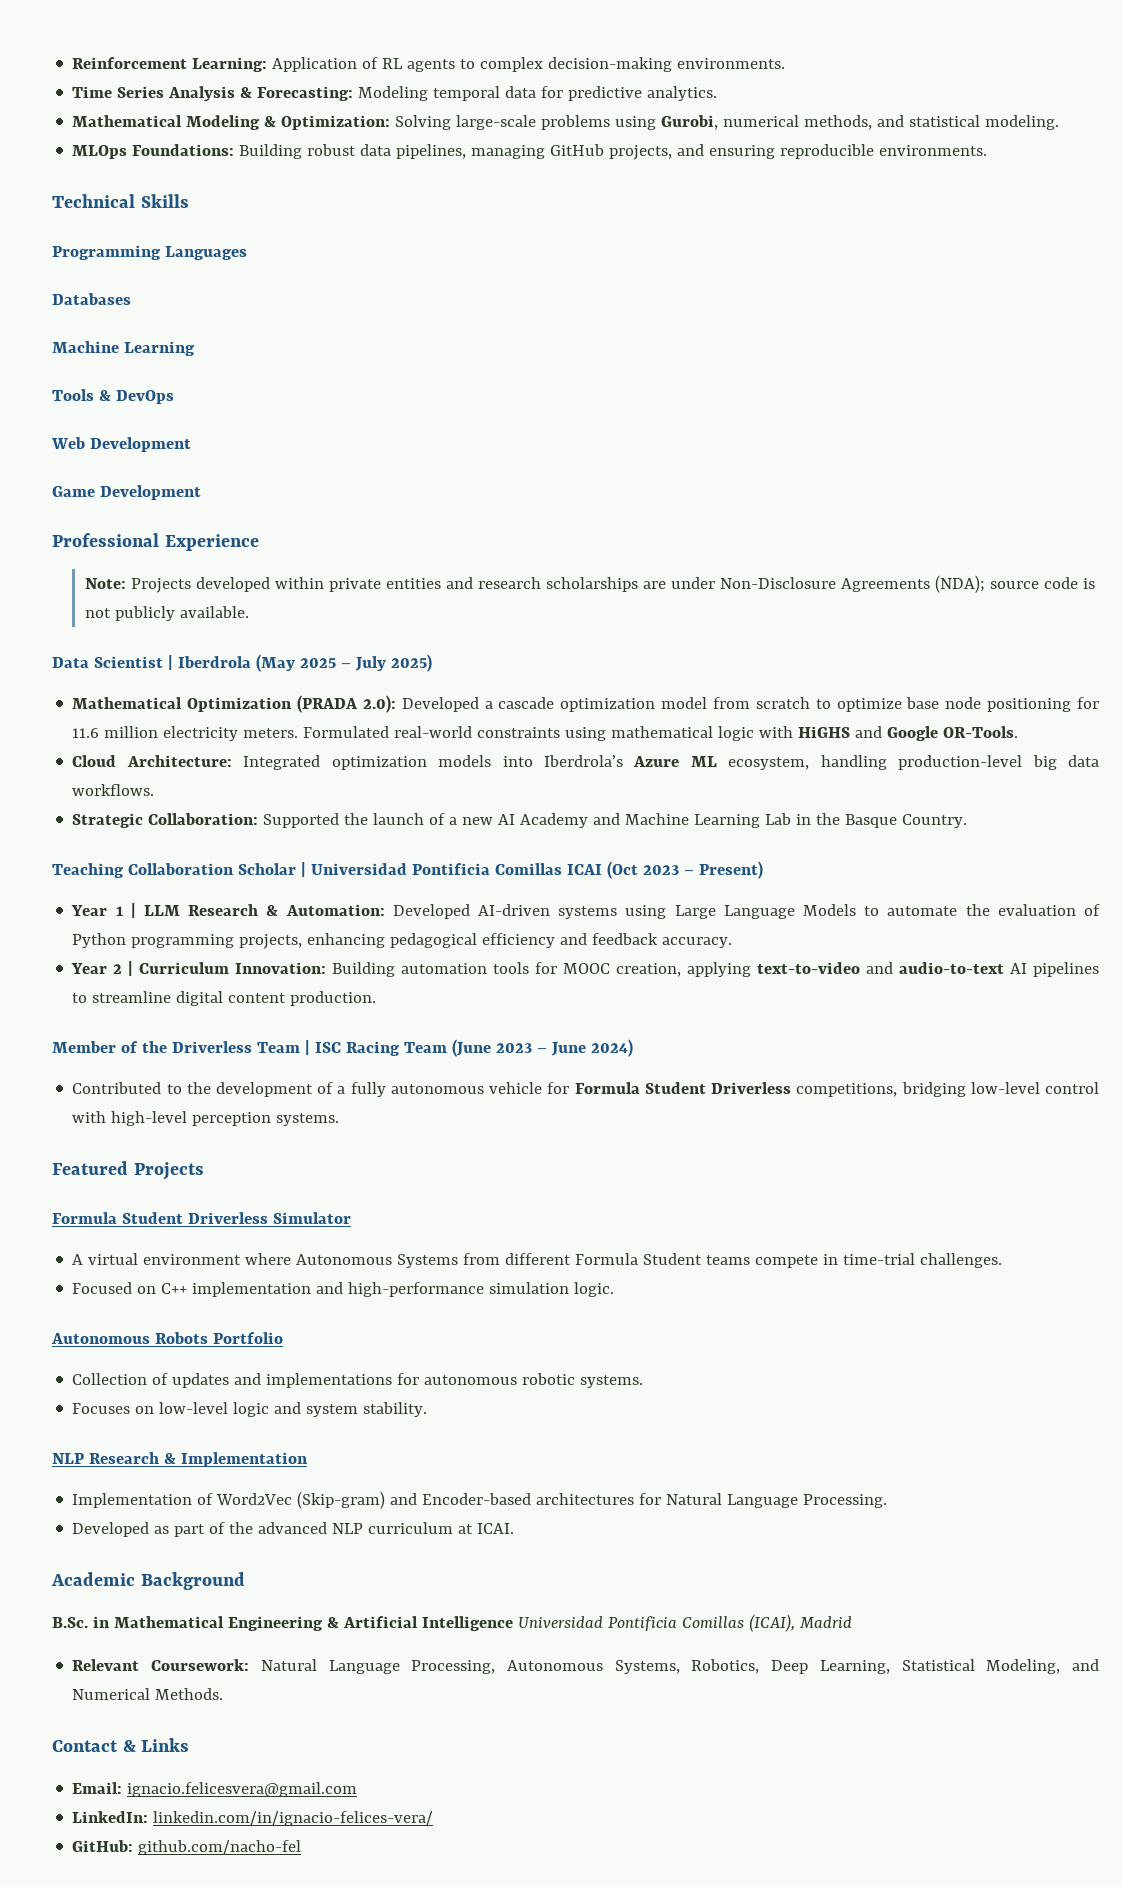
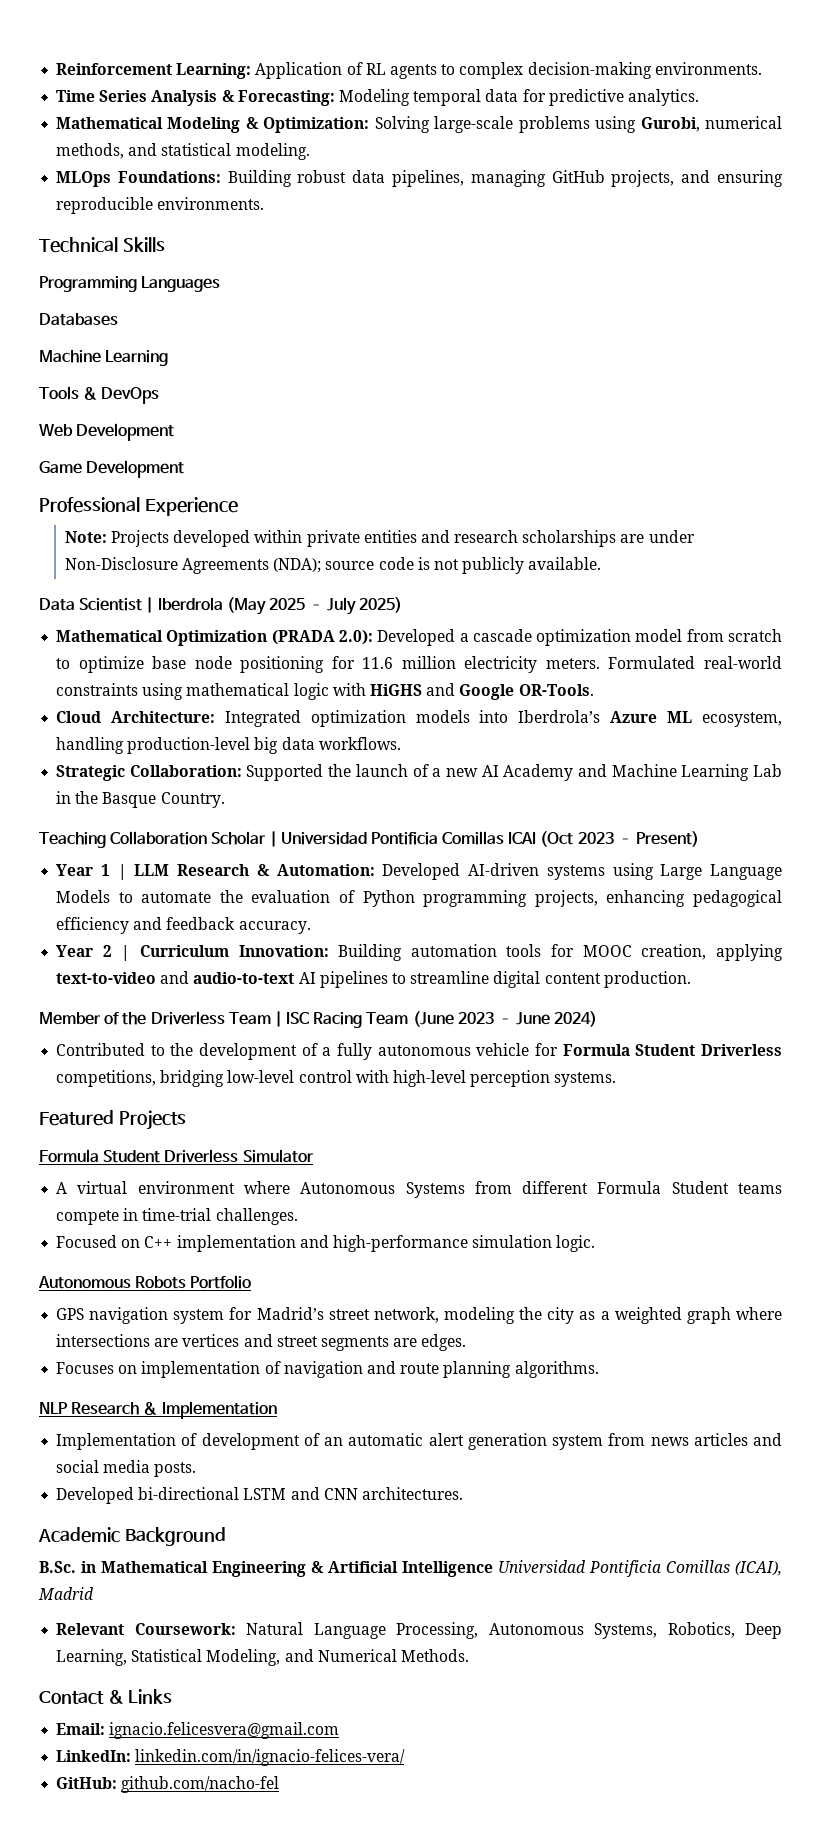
[72,1373,644,1388] [72,1402,428,1417] Collection of updates and implementations for autonomous robotic systems. // Focuses on low-level logic and system stability. -> [56,1307,783,1324] [56,1334,467,1351] [56,1361,599,1378] GPS navigation system for Madrid’s street network, modeling the city as a weighted graph where intersections are vertices and street segments are edges. // Focuses on implementation of navigation and route planning algorithms.
[216,1491,888,1509] [72,1522,515,1537] Word2Vec (Skip-gram) and Encoder-based architectures for Natural Language Processing. // Developed as part of the advanced NLP curriculum at ICAI. -> [201,1433,782,1450] [56,1460,197,1477] [56,1487,463,1504] development of an automatic alert generation system from news articles and social media posts. // Developed bi-directional LSTM and CNN architectures.

